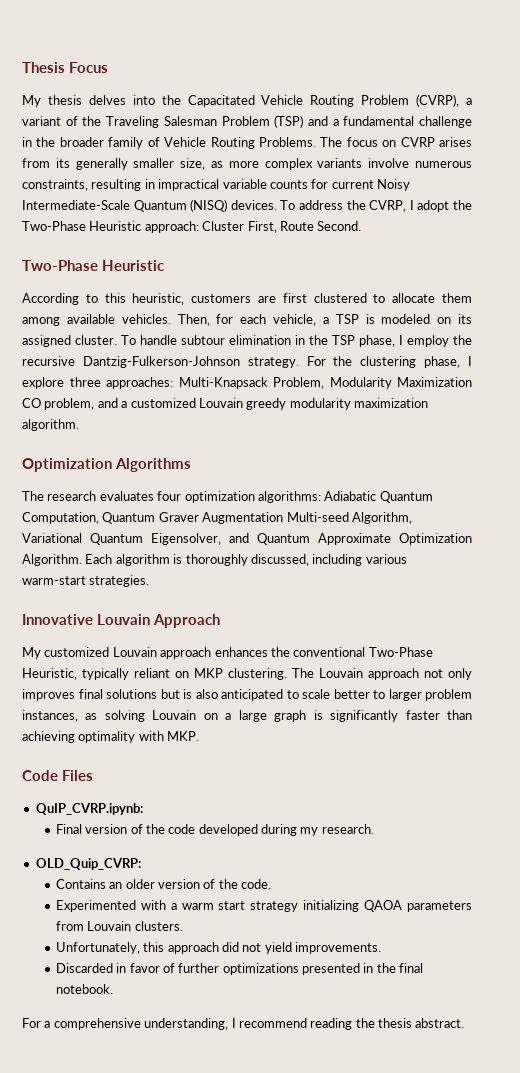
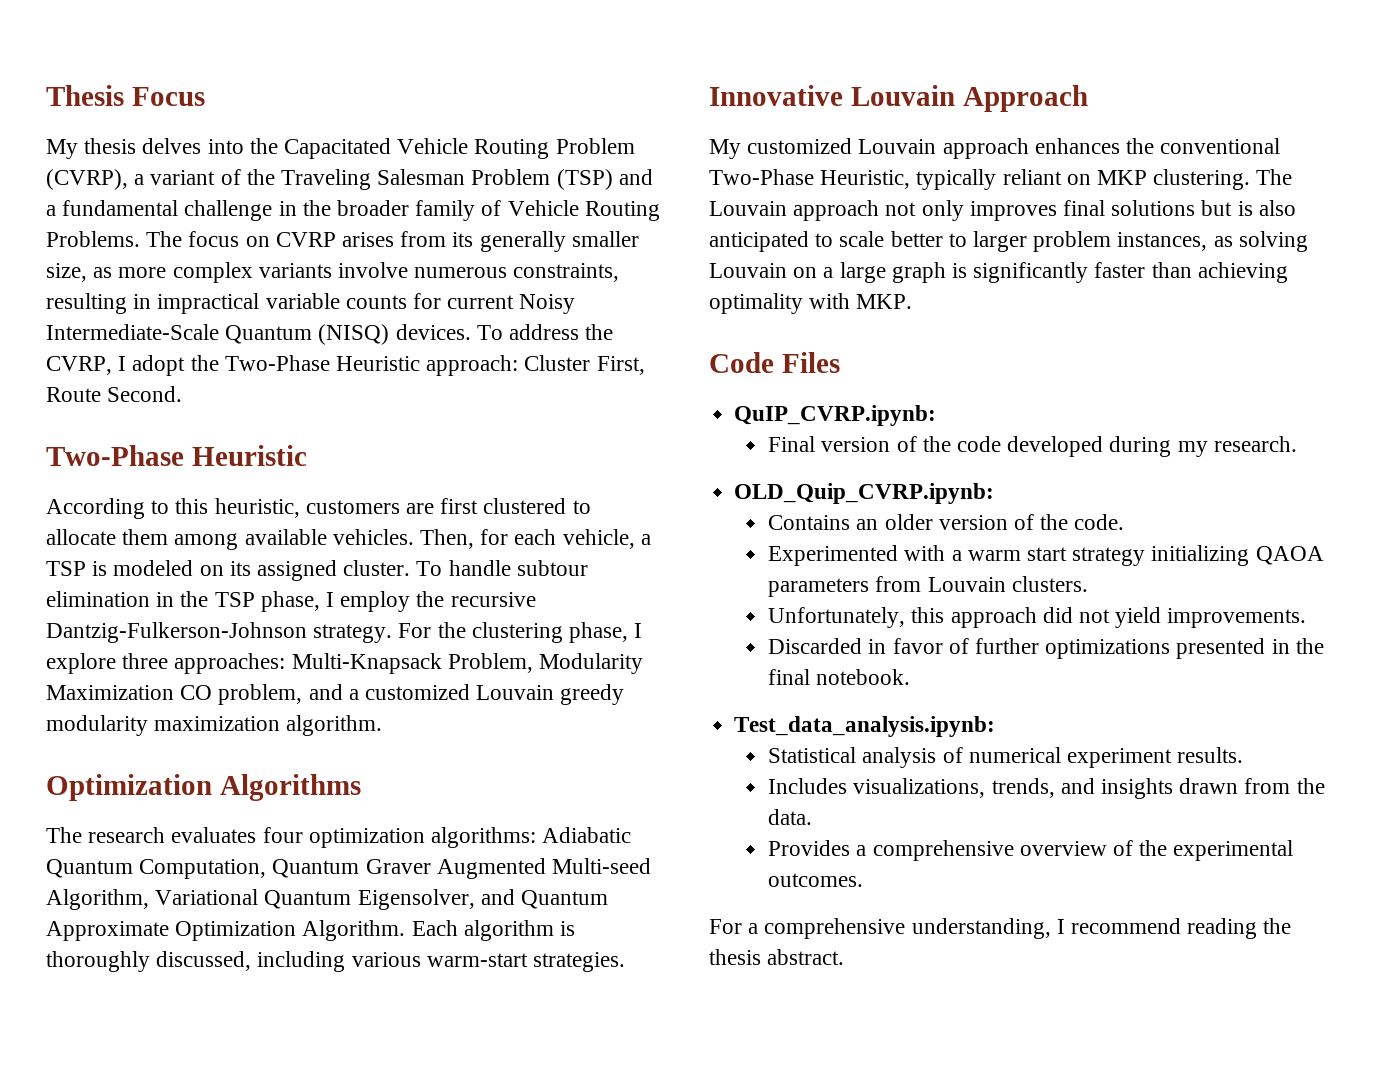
[202,512,284,524] Augmentation -> [436,858,546,879] Augmented
[35,858,141,870] OLD_Quip_CVRP: -> [734,483,995,504] OLD_Quip_CVRP.ipynb:
(113, 989) none -> [734,716,996,737] [768,747,1244,768] [768,778,1325,799] [768,809,813,825] [768,840,1294,861] [768,873,864,887] // Test_data_analysis.ipynb: // Statistical analysis of numerical experiment results. // Includes visualizations, trends, and insights drawn from the data. // Provides a comprehensive overview of the experimental outcomes.

